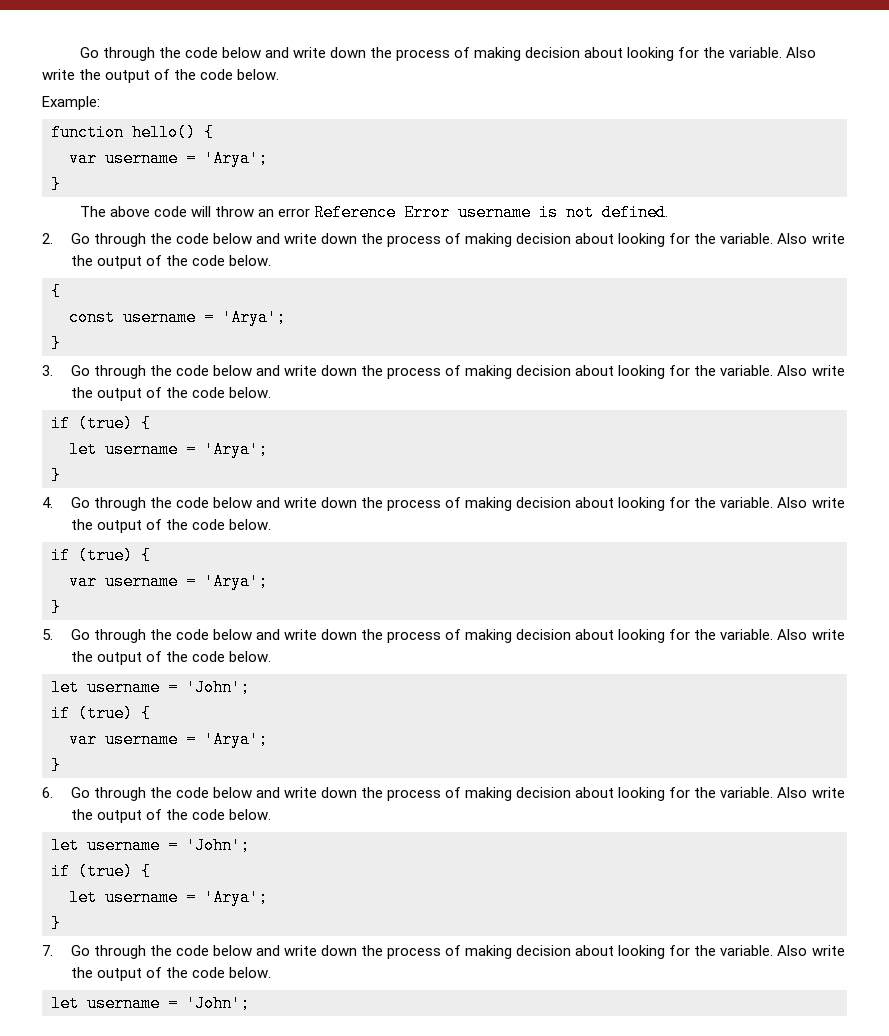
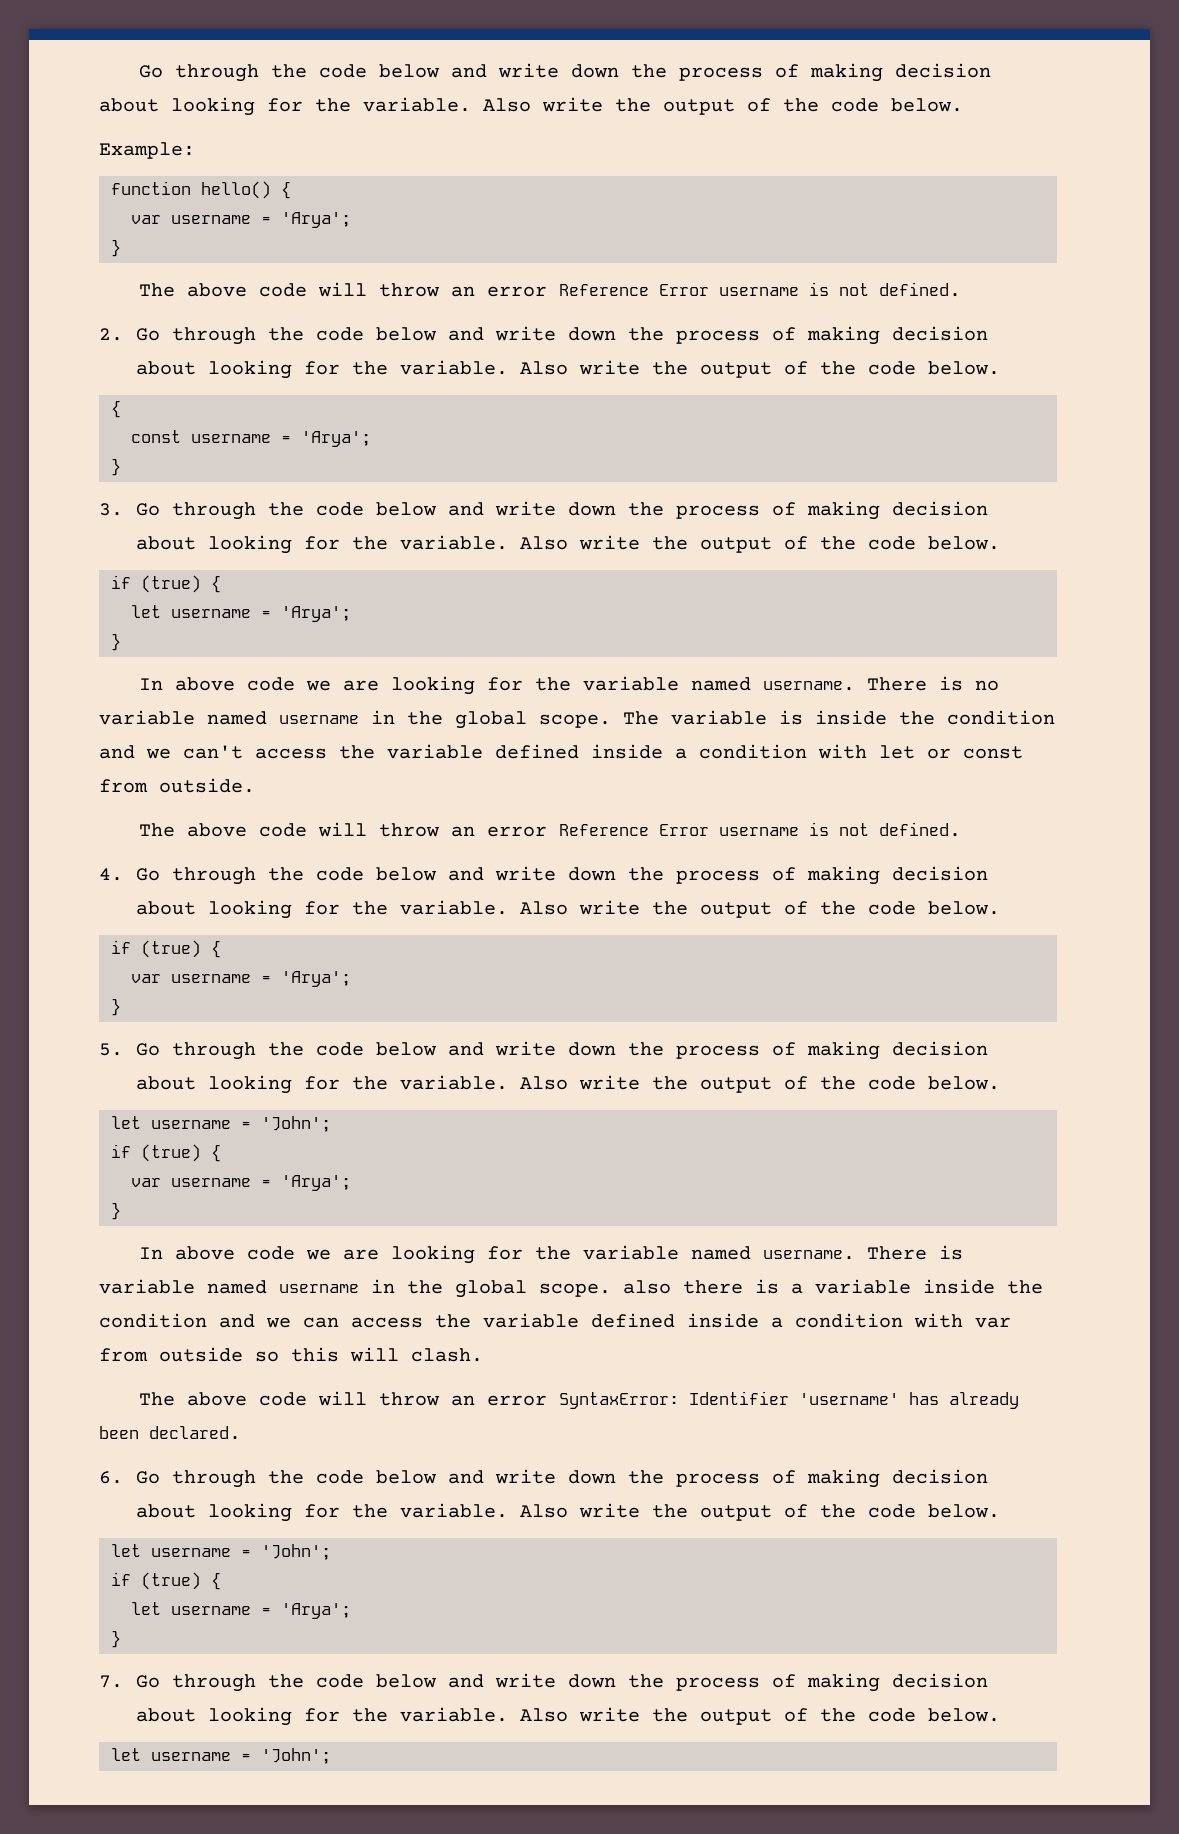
(61, 475) none -> [138,676,999,695] [99,710,1055,729] [99,744,1023,759] [99,778,255,793] [138,822,961,837] // In above code we are looking for the variable named username. There is no variable named username in the global scope. The variable is inside the condition and we can't access the variable defined inside a condition with let or const from outside. // The above code will throw an error Reference Error username is not defined.
(61, 765) none -> [138,1245,963,1264] [99,1279,1043,1298] [99,1313,1011,1328] [99,1347,483,1362] [138,1391,1019,1409] [99,1426,241,1440] // In above code we are looking for the variable named username. There is variable named username in the global scope. also there is a variable inside the condition and we can access the variable defined inside a condition with var from outside so this will clash. // The above code will throw an error SyntaxError: Identifier 'username' has already been declared.

